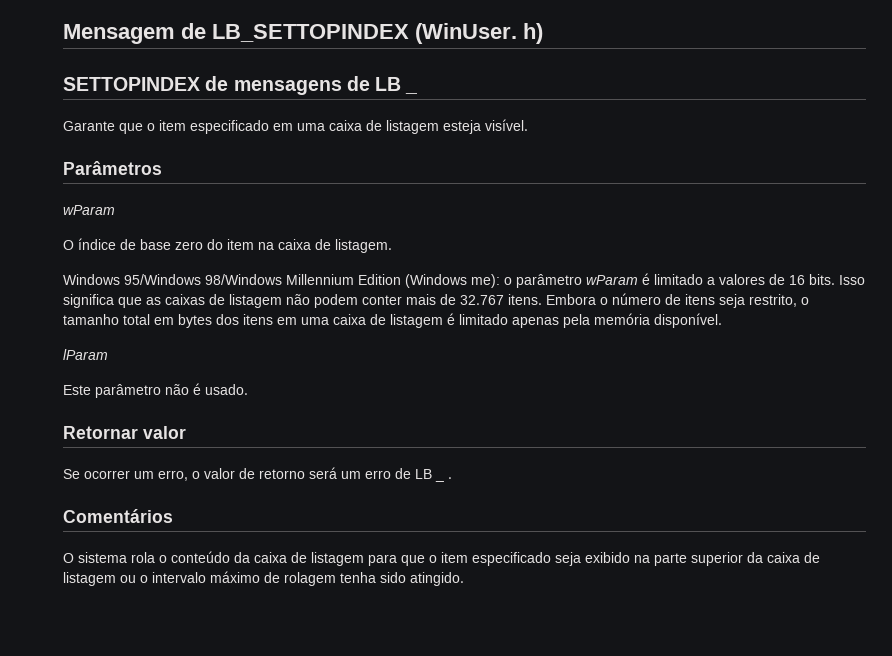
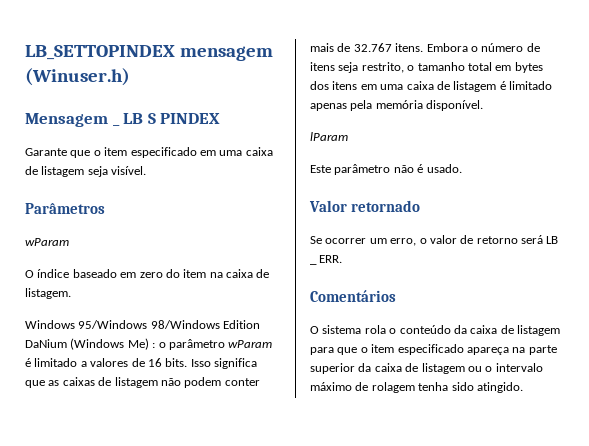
[63,23,543,44] [63,76,402,95] [405,91,419,94] Mensagem de LB_SETTOPINDEX (WinUser. h) // SETTOPINDEX de mensagens de LB _ -> [25,45,274,61] [25,68,130,86] [25,113,120,127] [123,113,221,124] LB_SETTOPINDEX mensagem (Winuser.h) // Mensagem _ LB S PINDEX
[443,120,481,134] esteja -> [87,166,108,177] seja
[120,239,171,250] de base -> [72,269,137,278] baseado em
[286,274,500,288] Millennium Edition (Windows me): -> [223,320,261,329] [25,338,156,350] Edition DaNium (Windows Me) :
[63,426,186,439] Retornar valor -> [309,200,421,212] Valor retornado
[341,468,432,479] [435,479,444,482] [448,477,452,479] um erro de LB _ . -> [546,236,559,244] [310,263,317,265] [319,255,343,263] LB _ ERR.
[555,552,630,566] seja exibido -> [466,347,509,355] apareça

